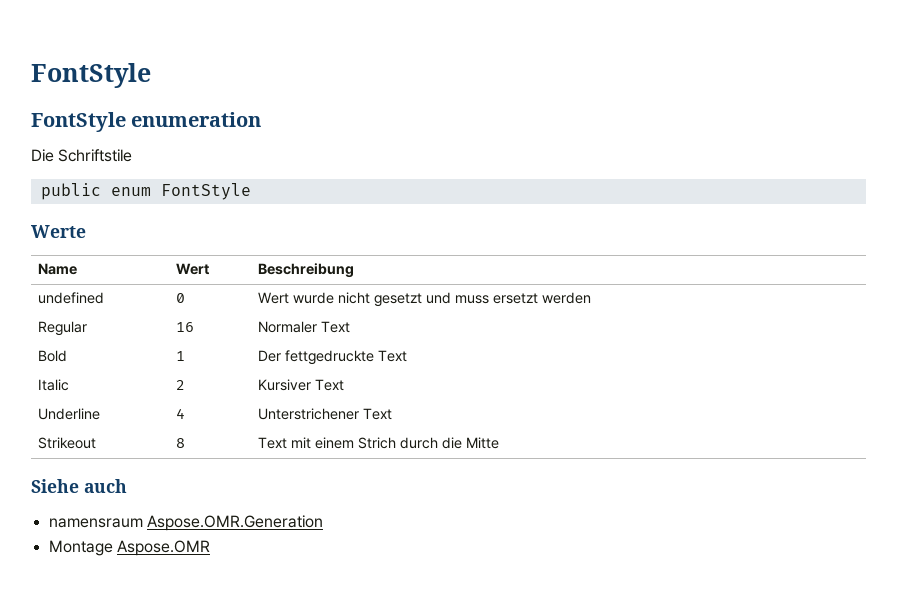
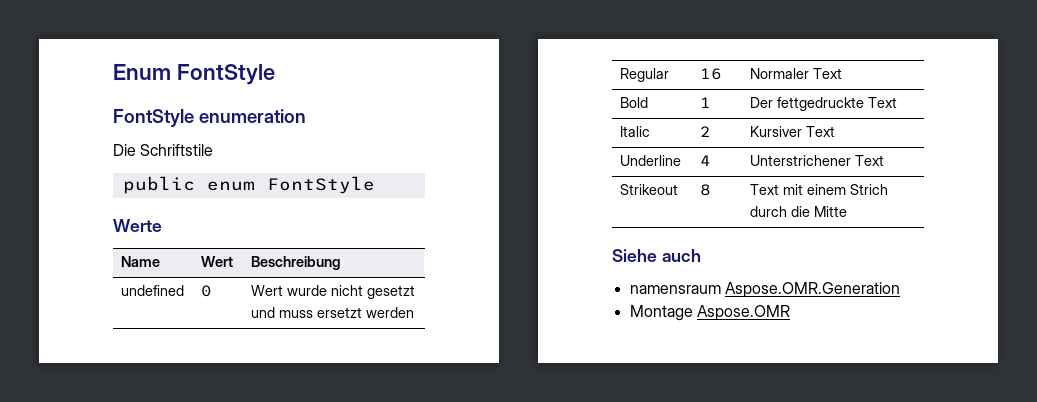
(31, 75) none -> [113,64,171,80] Enum

